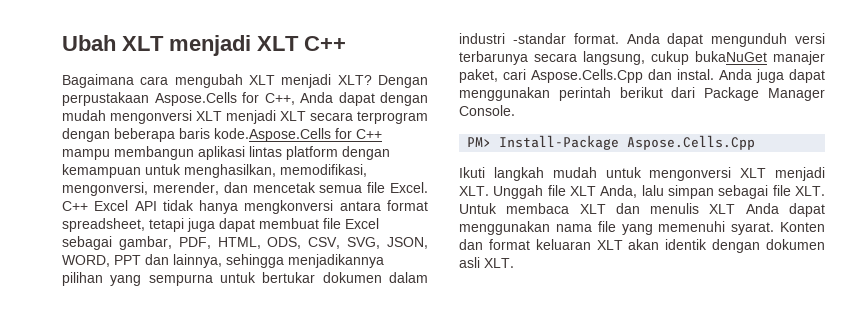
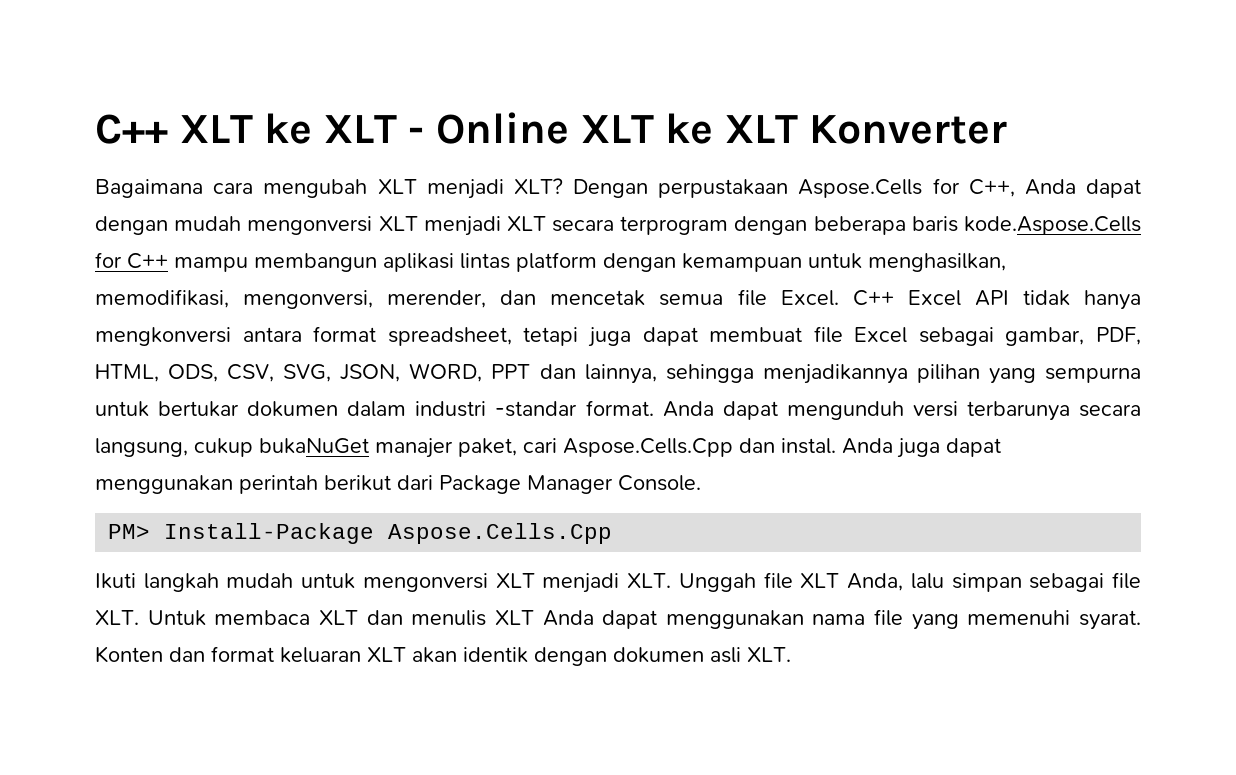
[62,35,346,56] Ubah XLT menjadi XLT C++ -> [95,112,1008,144] C++ XLT ke XLT - Online XLT ke XLT Konverter

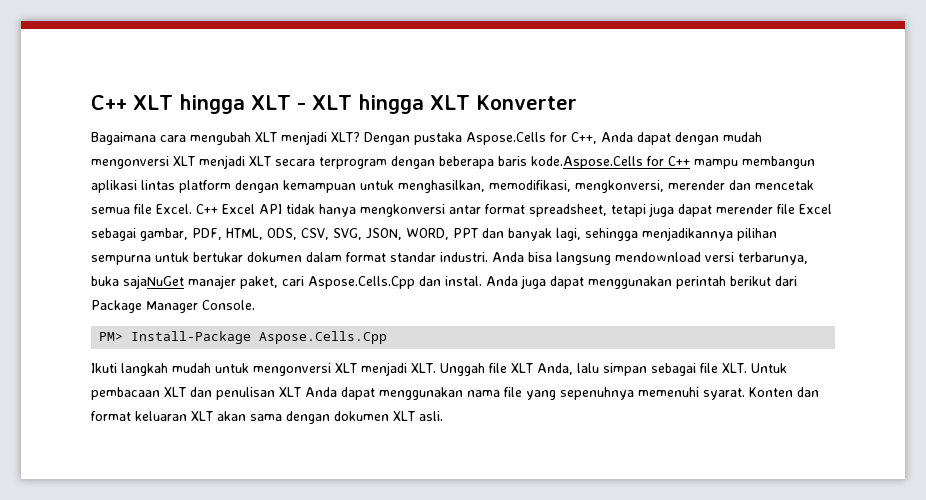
[264,113,313,144] ke -> [178,94,245,114] hingga
[436,112,714,144] Online XLT ke -> [311,94,424,114] XLT hingga
[658,179,789,198] perpustakaan -> [413,132,462,145] pustaka
[243,290,487,309] mengonversi, merender, -> [575,180,725,193] mengkonversi, merender
[242,327,302,342] antara -> [449,205,481,214] antar
[709,327,803,342] membuat -> [716,204,773,214] merender
[584,364,657,384] lainnya, -> [508,228,581,241] banyak lagi,
[988,368,1036,384] yang -> (777, 234) none
[415,400,1142,421] [95,438,369,457] industri -standar format. Anda dapat mengunduh versi terbarunya secara langsung, cukup bukaNuGet -> [346,252,808,265] [91,275,184,289] format standar industri. Anda bisa langsung mendownload versi terbarunya, buka sajaNuGet
[214,610,311,625] membaca -> [91,387,160,400] pembacaan
[411,610,487,626] menulis -> [215,387,275,400] penulisan
(959, 622) none -> [559,387,634,400] sepenuhnya
[463,647,528,663] identik -> [249,414,282,421] sama
[710,647,791,663] asli XLT. -> [392,411,443,421] XLT asli.

